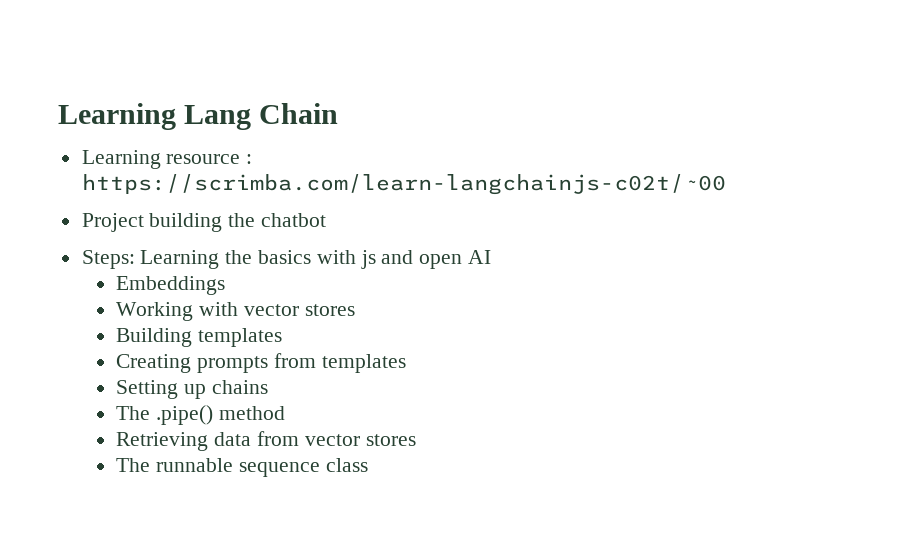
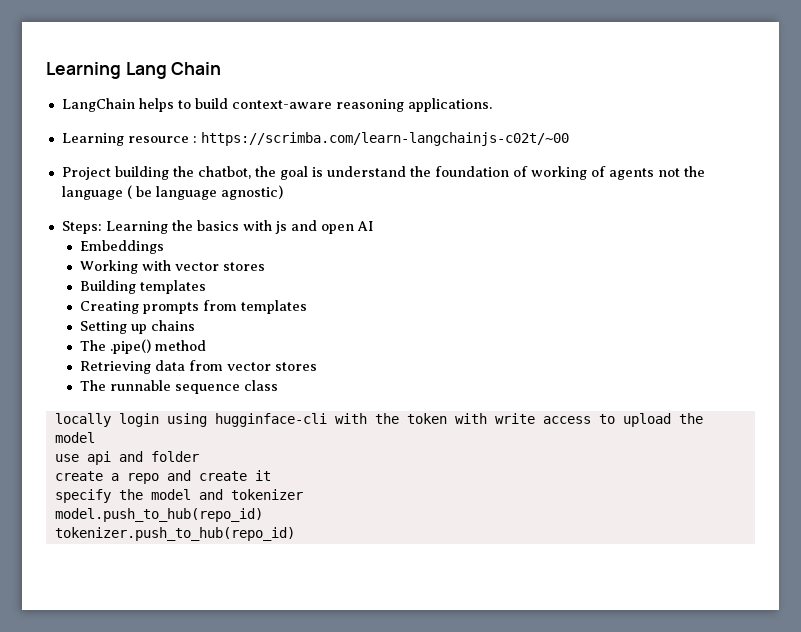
(339, 113) none -> [61,98,492,112] // LangChain helps to build context-aware reasoning applications.
[261,213,327,227] chatbot -> [197,166,705,180] [61,185,283,200] chatbot, the goal is understand the foundation of working of agents not the language ( be language agnostic)
(368, 465) none -> [54,413,703,427] [54,432,95,443] [54,451,199,465] [54,470,271,484] [54,489,303,503] [54,508,263,522] [54,527,295,541] // locally login using hugginface-cli with the token with write access to upload the model // use api and folder // create a repo and create it // specify the model and tokenizer // model.push_to_hub(repo_id) // tokenizer.push_to_hub(repo_id)

